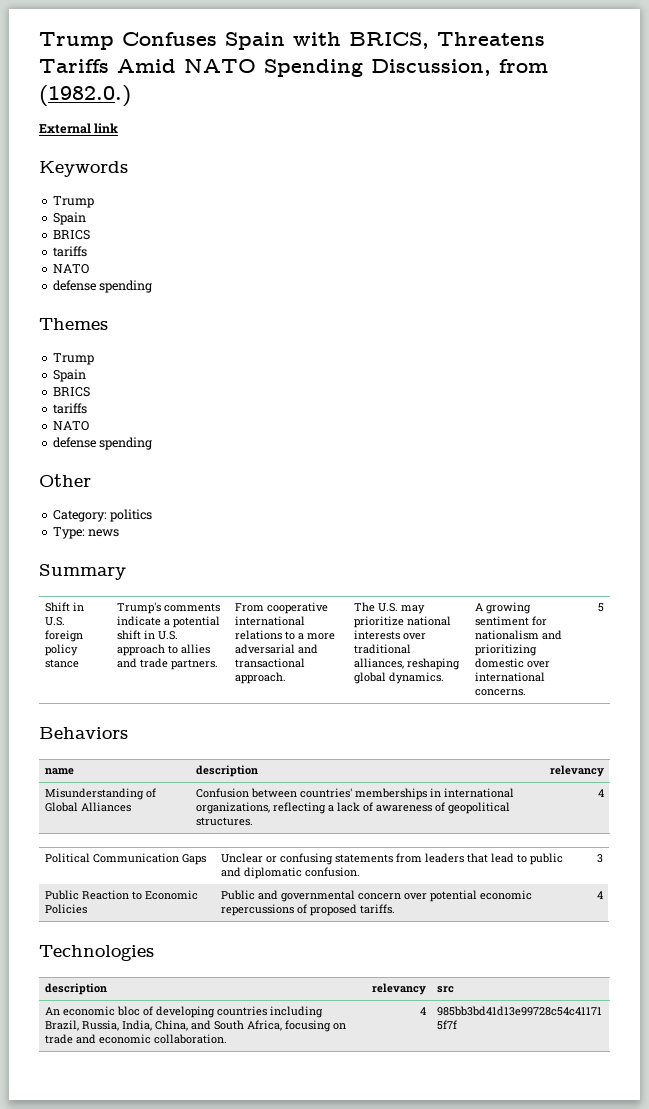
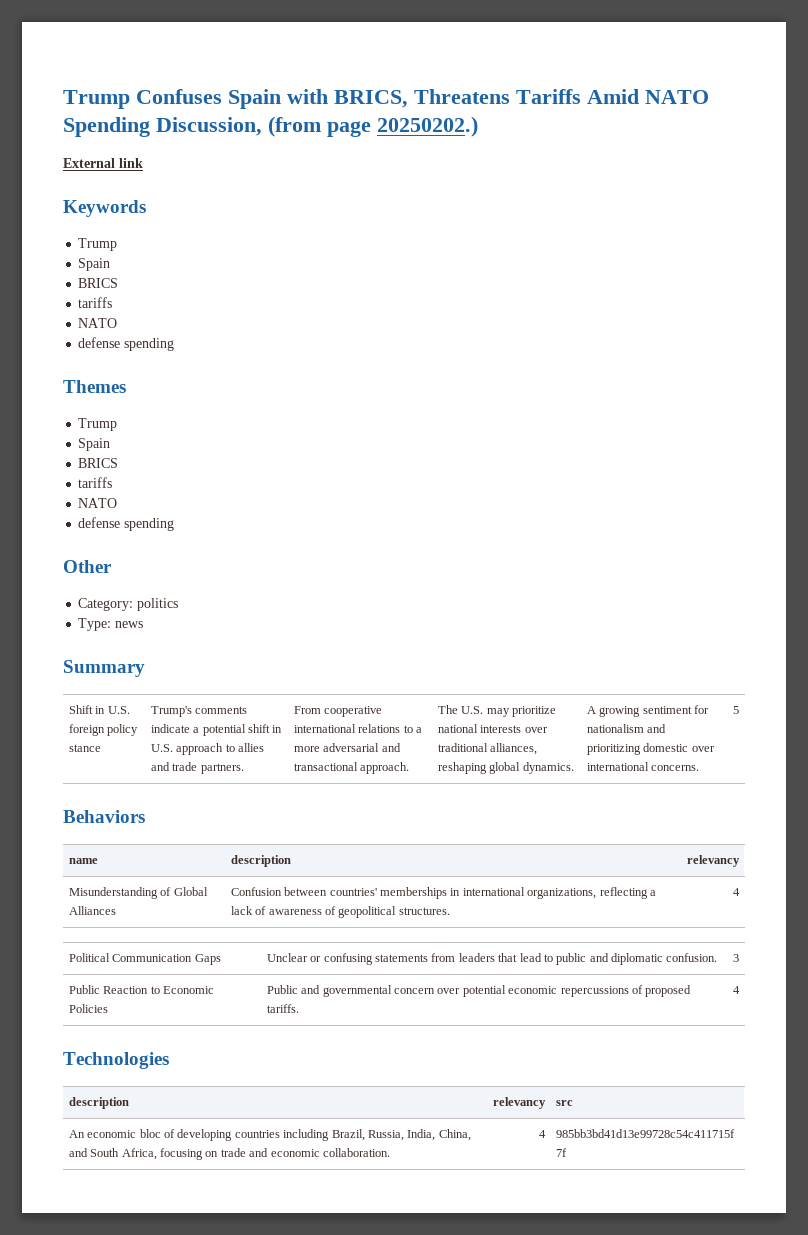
[499,59,548,73] [39,85,131,107] from (1982.0.) -> [268,116,478,137] (from page 20250202.)

